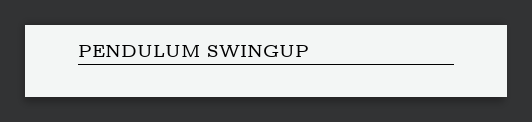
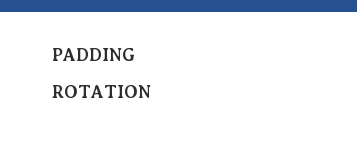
[78,44,309,57] PENDULUM SWINGUP -> [52,48,135,61] [52,85,151,98] PADDING // ROTATION

